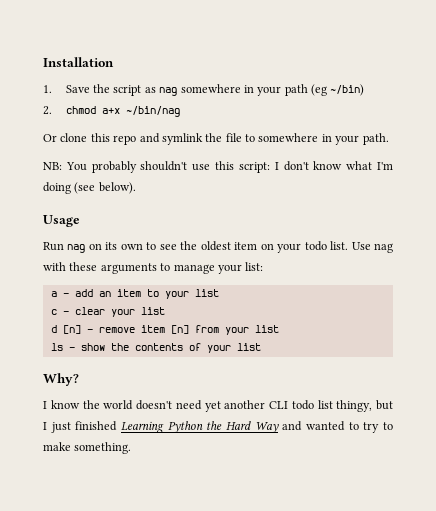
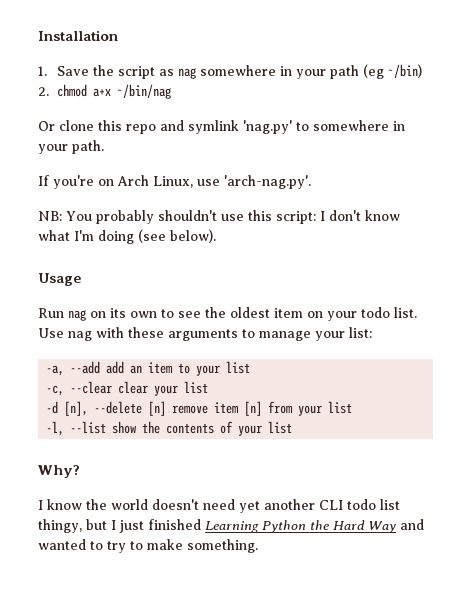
[205,133,242,142] the file -> [243,120,292,134] 'nag.py'
(389, 139) none -> [38,175,311,189] // If you're on Arch Linux, use 'arch-nag.py'.
[50,291,69,297] a - -> [46,361,101,376] -a, --add
[50,309,69,315] c - -> [46,381,113,396] -c, --clear
[50,325,93,334] d [n] - -> [46,401,167,416] -d [n], --delete [n]
[50,343,75,351] ls - -> [46,421,107,436] -l, --list

